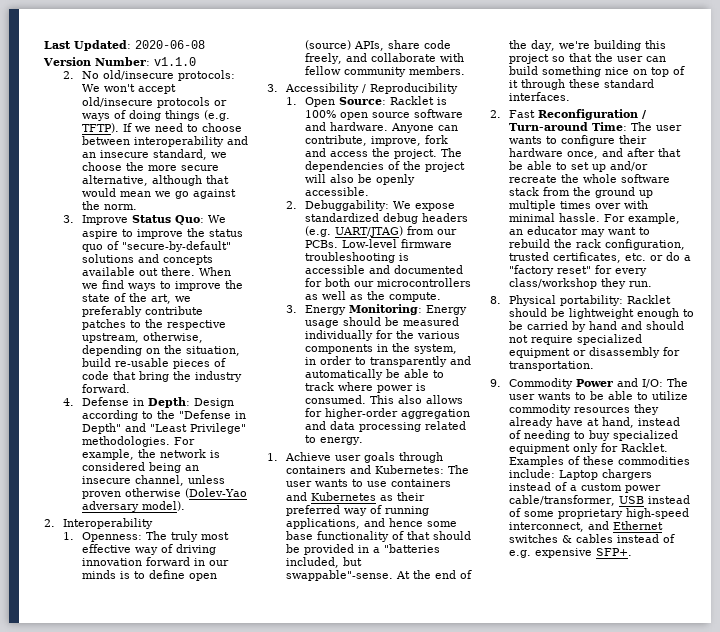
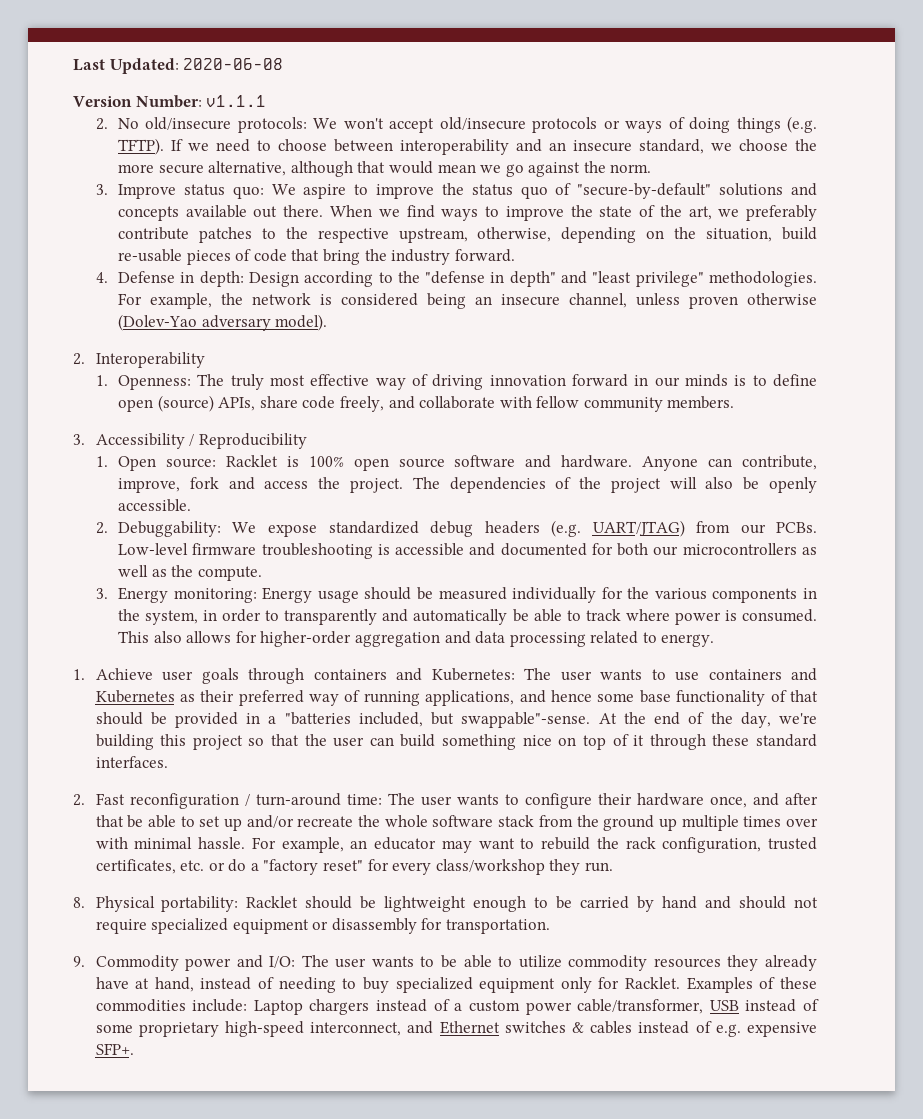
[154,57,196,66] v1.1.0 -> [206,95,267,107] v1.1.1
[131,215,204,225] Status Quo: -> [183,184,264,199] status quo:
[147,397,190,408] Depth: -> [199,271,244,287] depth:
[178,410,246,419] [81,423,246,434] "Defense in Depth" and "Least Privilege" -> [425,271,704,287] "defense in depth" and "least privilege"
[338,97,386,105] Source: -> [165,458,216,468] source:
[348,304,422,315] Monitoring: -> [173,588,257,603] monitoring:
[537,109,647,120] [508,122,627,131] Reconfiguration / Turn-around Time: -> [129,793,382,809] reconfiguration / turn-around time:
[575,379,613,387] Power -> [185,958,232,971] power

